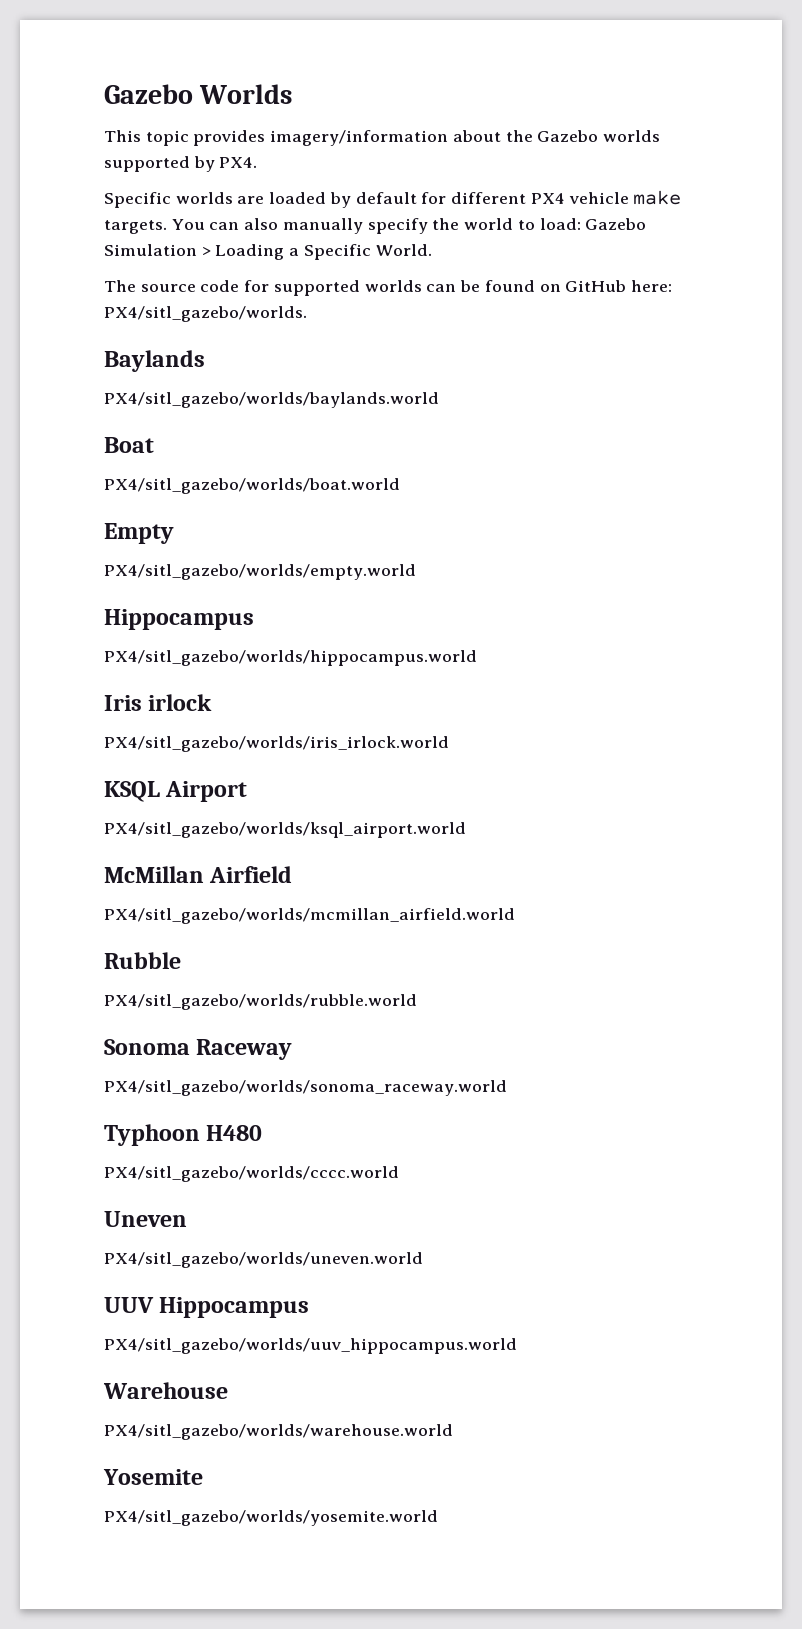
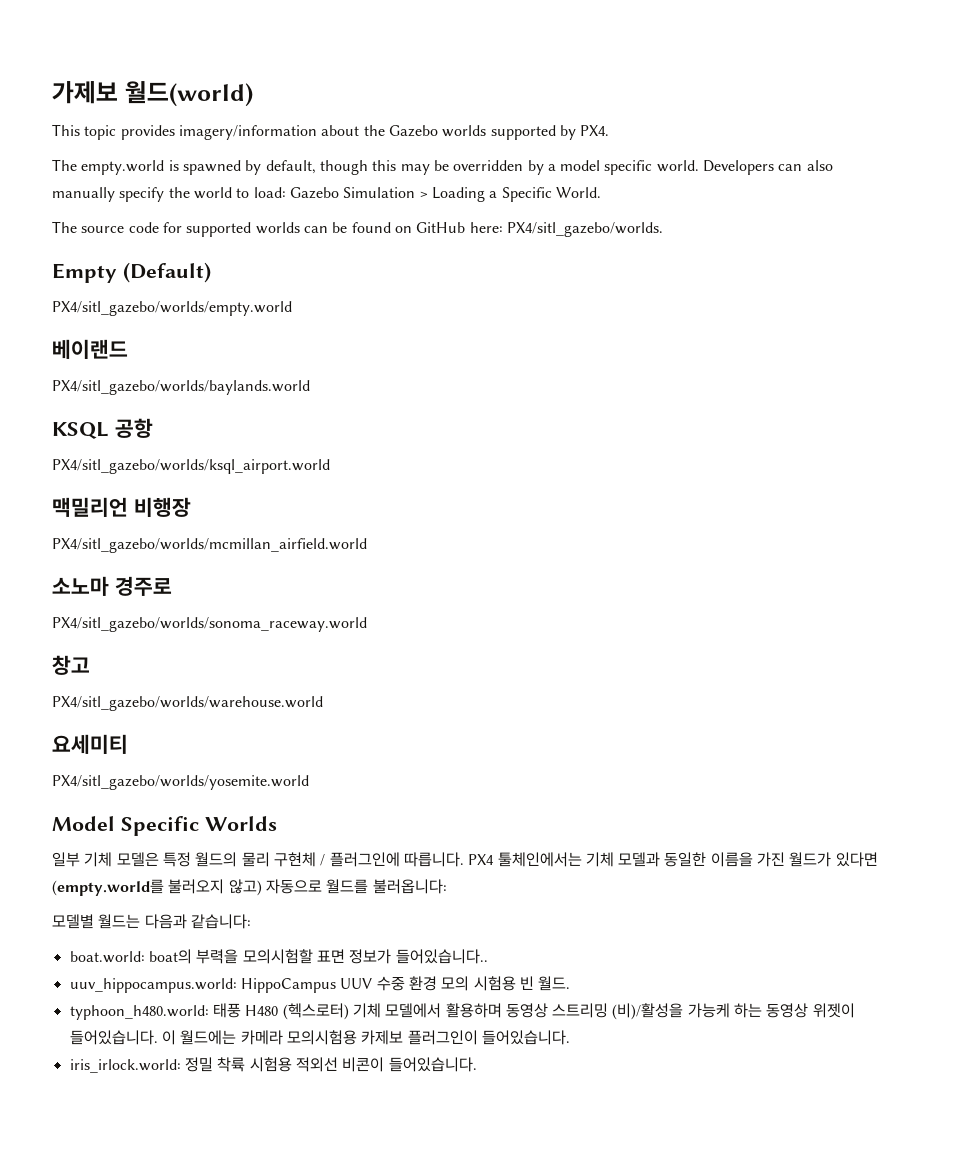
[104,84,293,104] Gazebo Worlds -> [52,81,253,107] 가제보 월드(world)
[104,190,682,208] [104,219,205,234] Specific worlds are loaded by default for different PX4 vehicle make targets. You -> [52,159,775,175] The empty.world is spawned by default, though this may be overridden by a model specific world. Developers
[104,350,205,372] [104,392,439,408] [104,437,154,453] [104,478,400,494] [104,523,174,544] [104,564,416,580] [104,609,254,630] [104,650,477,666] [104,694,213,711] [104,736,449,752] Baylands // PX4/sitl_gazebo/worlds/baylands.world // Boat // PX4/sitl_gazebo/worlds/boat.world // Empty // PX4/sitl_gazebo/worlds/empty.world // Hippocampus // PX4/sitl_gazebo/worlds/hippocampus.world // Iris irlock // PX4/sitl_gazebo/worlds/iris_irlock.world -> [52,262,211,283] [52,301,292,316] [52,339,128,359] [52,380,310,395] Empty (Default) // PX4/sitl_gazebo/worlds/empty.world // 베이랜드 // PX4/sitl_gazebo/worlds/baylands.world
[165,781,248,802] Airport -> [114,418,153,438] 공항
[104,866,293,883] McMillan Airfield -> [52,497,191,517] 맥밀리언 비행장
[104,952,181,969] [104,994,417,1010] [104,1039,293,1060] [104,1080,507,1096] [104,1124,263,1146] [104,1166,399,1182] [104,1211,187,1227] [104,1252,423,1268] [104,1297,310,1318] [104,1338,517,1354] [103,1382,228,1399] Rubble // PX4/sitl_gazebo/worlds/rubble.world // Sonoma Raceway // PX4/sitl_gazebo/worlds/sonoma_raceway.world // Typhoon H480 // PX4/sitl_gazebo/worlds/cccc.world // Uneven // PX4/sitl_gazebo/worlds/uneven.world // UUV Hippocampus // PX4/sitl_gazebo/worlds/uuv_hippocampus.world // Warehouse -> [52,576,172,596] [52,617,367,632] [52,655,90,675] 소노마 경주로 // PX4/sitl_gazebo/worlds/sonoma_raceway.world // 창고
[103,1469,203,1485] Yosemite -> [52,734,128,754] 요세미티
(438, 1518) none -> [52,816,277,836] [52,852,878,867] [52,879,447,896] [52,914,251,929] [69,949,488,964] [69,976,571,993] [69,1003,855,1020] [69,1030,570,1045] [69,1057,477,1073] // Model Specific Worlds // 일부 기체 모델은 특정 월드의 물리 구현체 / 플러그인에 따릅니다. PX4 툴체인에서는 기체 모델과 동일한 이름을 가진 월드가 있다면 (empty.world를 불러오지 않고) 자동으로 월드를 불러옵니다: // 모델별 월드는 다음과 같습니다: // boat.world: boat의 부력을 모의시험할 표면 정보가 들어있습니다.. // uuv_hippocampus.world: HippoCampus UUV 수중 환경 모의 시험용 빈 월드. // typhoon_h480.world: 태풍 H480 (헥스로터) 기체 모델에서 활용하며 동영상 스트리밍 (비)/활성을 가능케 하는 동영상 위젯이 들어있습니다. 이 월드에는 카메라 모의시험용 카제보 플러그인이 들어있습니다. // iris_irlock.world: 정밀 착륙 시험용 적외선 비콘이 들어있습니다.

